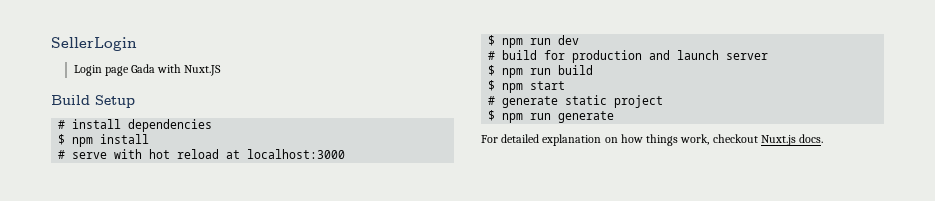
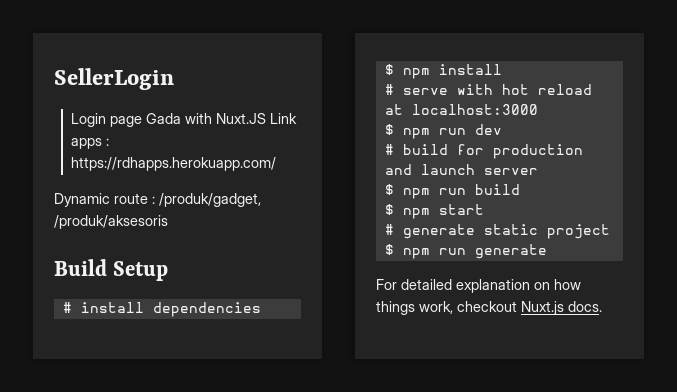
(222, 70) none -> [270,113,298,124] [71,138,110,149] [71,157,277,171] [54,193,261,207] [54,215,168,229] Link apps : https://rdhapps.herokuapp.com/ // Dynamic route : /produk/gadget, /produk/aksesoris

